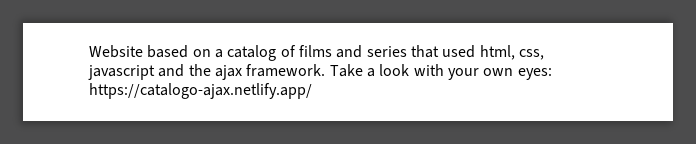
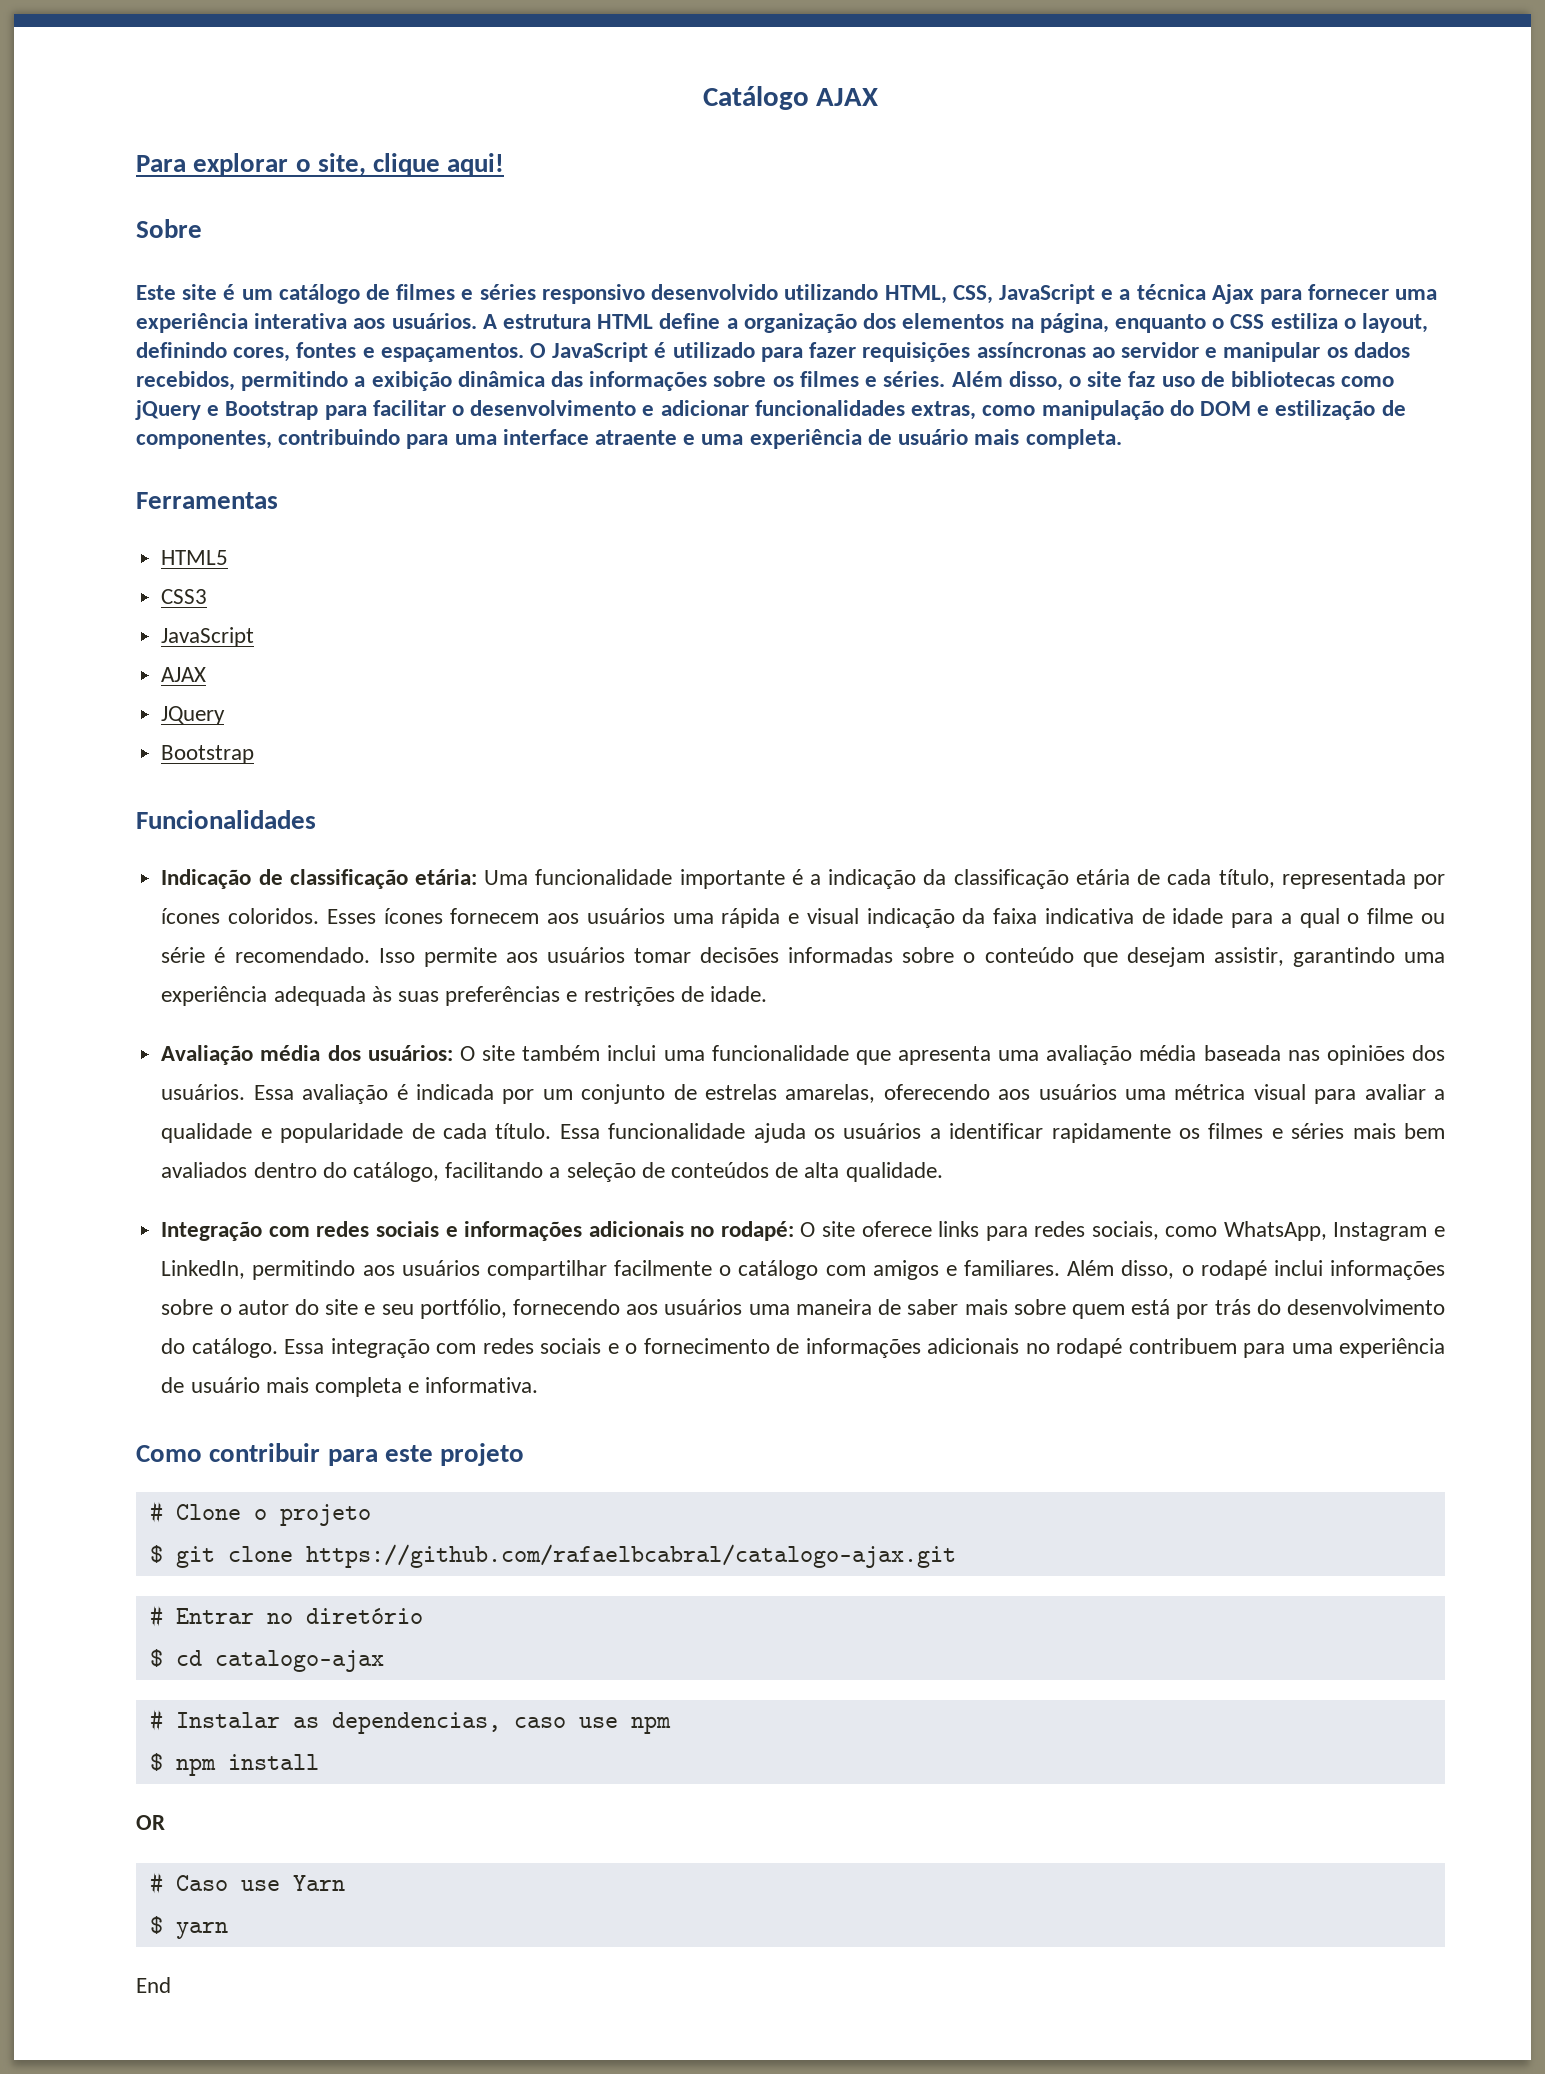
[89,45,544,61] [88,64,552,80] [89,83,312,99] Website based on a catalog of films and series that used html, css, javascript and the ajax framework. Take a look with your own eyes: https://catalogo-ajax.netlify.app/ -> [702,86,879,110] [136,153,505,176] [136,219,202,238] [136,284,1438,304] [136,313,1428,333] [136,342,1410,362] [136,371,1395,391] [135,400,1406,420] [136,429,1122,449] [136,492,278,509] [161,550,229,565] [161,589,208,604] [161,627,255,647] [161,667,207,682] [161,706,226,725] [161,745,255,764] [136,810,316,829] [161,869,1446,889] [161,908,1445,928] [161,947,1445,967] [161,986,767,1006] [161,1045,1445,1065] [161,1084,1446,1104] [161,1123,1446,1143] [161,1162,943,1182] [161,1221,1445,1241] [161,1260,1445,1280] [161,1299,1446,1319] [161,1338,1446,1358] [161,1377,539,1397] [136,1443,525,1466] [149,1501,371,1526] [149,1544,956,1568] [149,1605,423,1627] [149,1649,384,1672] [149,1709,671,1734] [149,1753,319,1776] [136,1815,165,1830] [149,1872,345,1894] [149,1916,228,1939] [136,1977,171,1993] Catálogo AJAX // Para explorar o site, clique aqui! // Sobre // Este site é um catálogo de filmes e séries responsivo desenvolvido utilizando HTML, CSS, JavaScript e a técnica Ajax para fornecer uma experiência interativa aos usuários. A estrutura HTML define a organização dos elementos na página, enquanto o CSS estiliza o layout, definindo cores, fontes e espaçamentos. O JavaScript é utilizado para fazer requisições assíncronas ao servidor e manipular os dados recebidos, permitindo a exibição dinâmica das informações sobre os filmes e séries. Além disso, o site faz uso de bibliotecas como jQuery e Bootstrap para facilitar o desenvolvimento e adicionar funcionalidades extras, como manipulação do DOM e estilização de componentes, contribuindo para uma interface atraente e uma experiência de usuário mais completa. // Ferramentas // HTML5 // CSS3 // JavaScript // AJAX // JQuery // Bootstrap // Funcionalidades // Indicação de classificação etária: Uma funcionalidade importante é a indicação da classificação etária de cada título, representada por ícones coloridos. Esses ícones fornecem aos usuários uma rápida e visual indicação da faixa indicativa de idade para a qual o filme ou série é recomendado. Isso permite aos usuários tomar decisões informadas sobre o conteúdo que desejam assistir, garantindo uma experiência adequada às suas preferências e restrições de idade. // Avaliação média dos usuários: O site também inclui uma funcionalidade que apresenta uma avaliação média baseada nas opiniões dos usuários. Essa avaliação é indicada por um conjunto de estrelas amarelas, oferecendo aos usuários uma métrica visual para avaliar a qualidade e popularidade de cada título. Essa funcionalidade ajuda os usuários a identificar rapidamente os filmes e séries mais bem avaliados dentro do catálogo, facilitando a seleção de conteúdos de alta qualidade. // Integração com redes sociais e informações adicionais no rodapé: O site oferece links para redes sociais, como WhatsApp, Instagram e LinkedIn, permitindo aos usuários compartilhar facilmente o catálogo com amigos e familiares. Além disso, o rodapé inclui informações sobre o autor do site e seu portfólio, fornecendo aos usuários uma maneira de saber mais sobre quem está por trás do desenvolvimento do catálogo. Essa integração com redes sociais e o fornecimento de informações adicionais no rodapé contribuem para uma experiência de usuário mais completa e informativa. // Como contribuir para este projeto // # Clone o projeto // $ git clone https://github.com/rafaelbcabral/catalogo-ajax.git // # Entrar no diretório // $ cd catalogo-ajax // # Instalar as dependencias, caso use npm // $ npm install // OR // # Caso use Yarn // $ yarn // End

